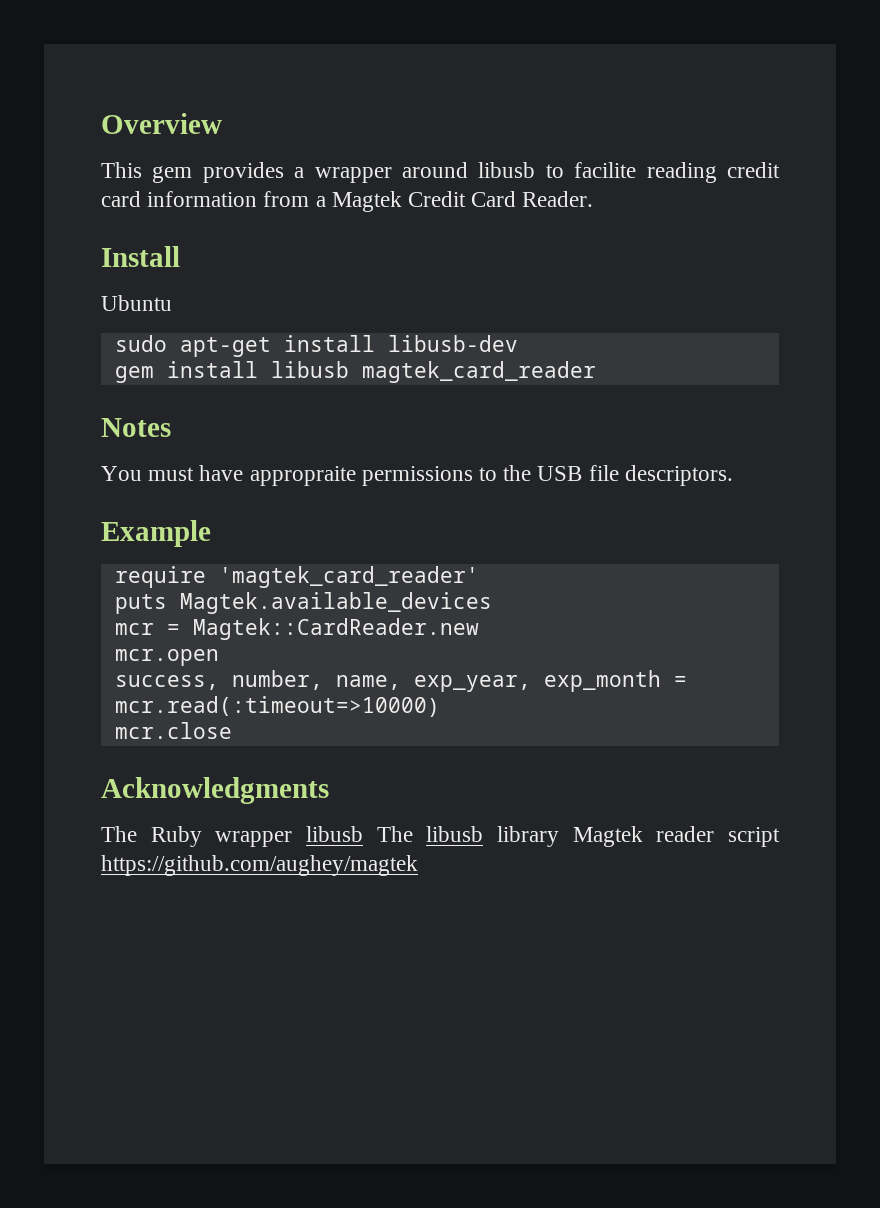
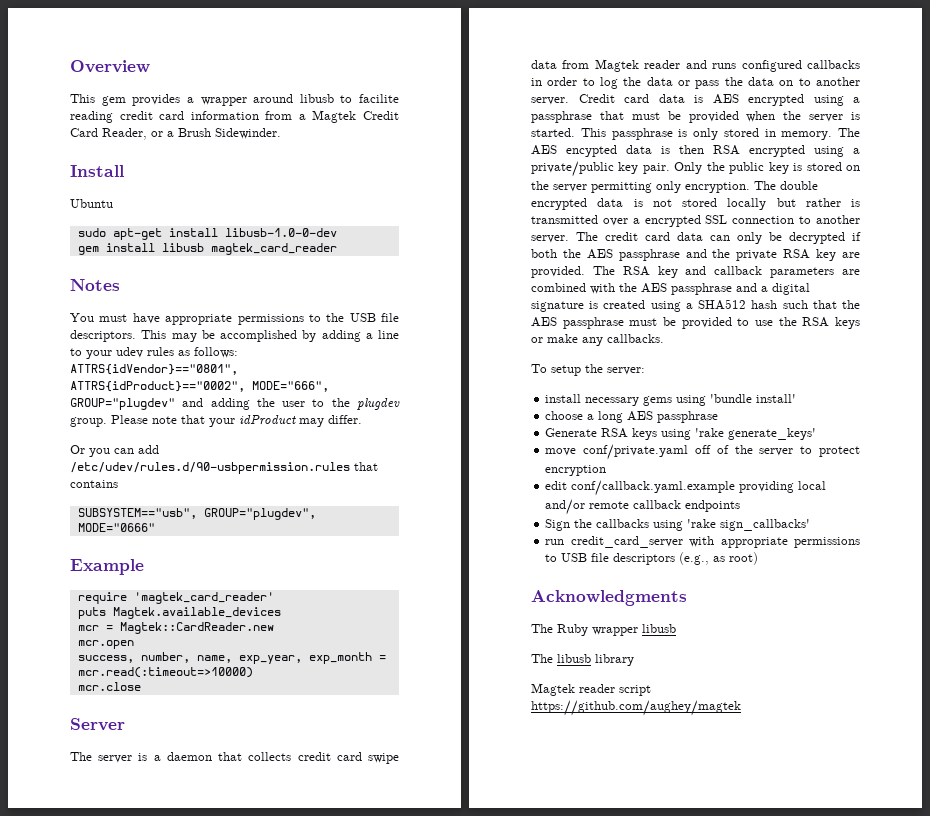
[522,191,594,207] Reader. -> [102,128,281,140] Reader, or a Brush Sidewinder.
[387,335,518,352] libusb-dev -> [224,228,337,237] libusb-1.0-0-dev
[249,466,356,486] appropraite -> [165,314,233,325] appropriate
(733, 475) none -> [141,330,399,342] [70,347,238,359] [70,364,238,375] [70,381,329,392] [70,398,400,410] [70,415,362,427] [70,445,159,457] [70,462,378,474] [70,480,118,488] [77,508,316,520] [77,523,155,532] This may be accomplished by adding a line to your udev rules as follows: ATTRS{idVendor}=="0801", ATTRS{idProduct}=="0002", MODE="666", GROUP="plugdev" and adding the user to the plugdev group. Please note that your idProduct may differ. // Or you can add /etc/udev/rules.d/90-usbpermission.rules that contains // SUBSYSTEM=="usb", GROUP="plugdev", MODE="0666"
(232, 730) none -> [70,718,125,731] [70,752,400,764] [531,59,860,72] [531,77,860,89] [531,94,860,106] [531,111,860,123] [531,128,860,140] [531,145,860,157] [531,161,861,177] [531,181,818,193] [531,198,860,210] [531,215,860,227] [531,232,861,244] [531,249,860,261] [531,266,860,278] [531,283,810,295] [531,299,860,312] [531,317,860,329] [531,334,664,346] [531,364,645,376] [545,394,797,406] [545,411,719,423] [545,428,817,440] [545,444,860,460] [545,465,607,476] [545,480,827,496] [545,499,741,515] [545,519,811,531] [545,536,860,548] [545,552,759,565] // Server // The server is a daemon that collects credit card swipe data from Magtek reader and runs configured callbacks in order to log the data or pass the data on to another server. Credit card data is AES encrypted using a passphrase that must be provided when the server is started. This passphrase is only stored in memory. The AES encypted data is then RSA encrypted using a private/public key pair. Only the public key is stored on the server permitting only encryption. The double encrypted data is not stored locally but rather is transmitted over a encrypted SSL connection to another server. The credit card data can only be decrypted if both the AES passphrase and the private RSA key are provided. The RSA key and callback parameters are combined with the AES passphrase and a digital signature is created using a SHA512 hash such that the AES passphrase must be provided to use the RSA keys or make any callbacks. // To setup the server: // install necessary gems using 'bundle install' // choose a long AES passphrase // Generate RSA keys using 'rake generate_keys' // move conf/private.yaml off of the server to protect encryption // edit conf/callback.yaml.example providing local and/or remote callback endpoints // Sign the callbacks using 'rake sign_callbacks' // run credit_card_server with appropriate permissions to USB file descriptors (e.g., as root)
(363, 834) none -> (676, 628) //
(559, 836) none -> (634, 660) //

